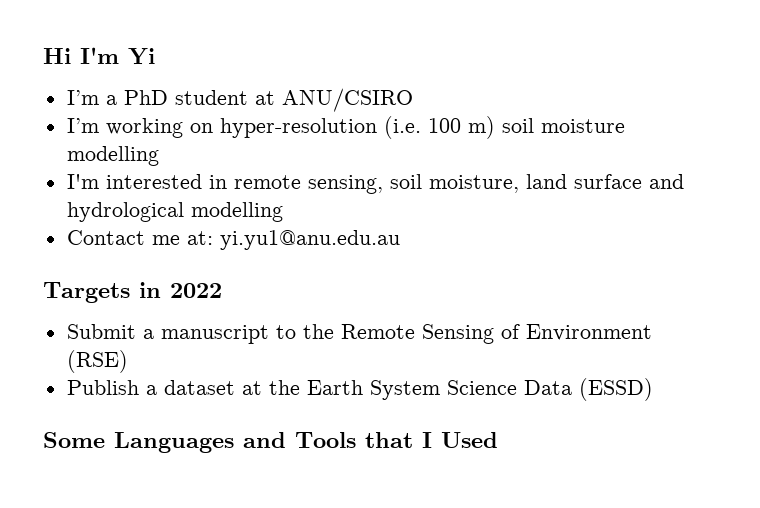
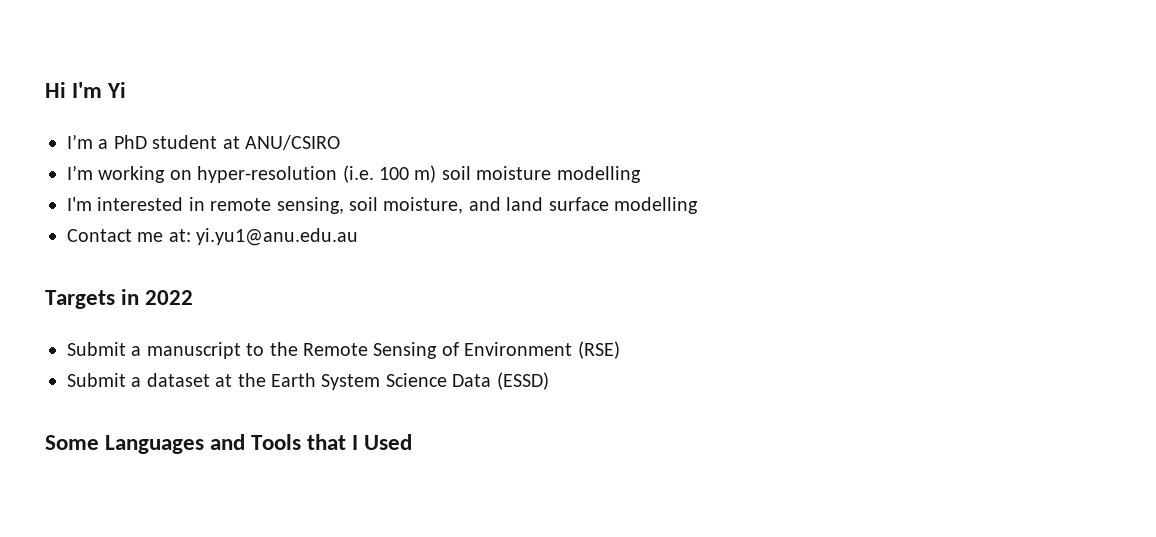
(519, 184) none -> [468,197,501,211] and
[648,174,684,189] [66,202,184,222] and hydrological -> (609, 204) none
[66,380,139,395] Publish -> [67,373,126,387] Submit

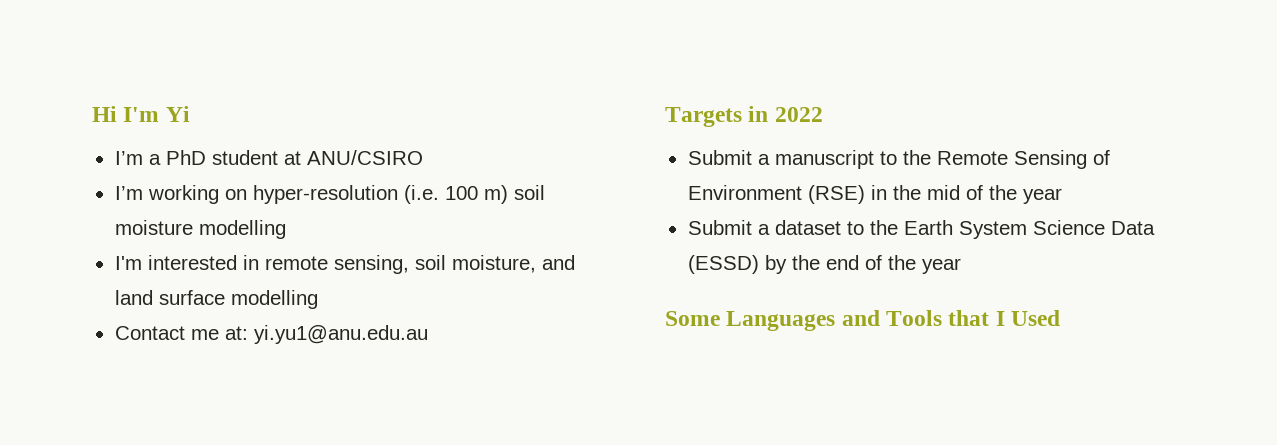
(620, 350) none -> [870,185,1062,204] in the mid of the year
[215,374,233,387] at -> [846,221,864,235] to
(549, 381) none -> [764,255,961,274] by the end of the year

